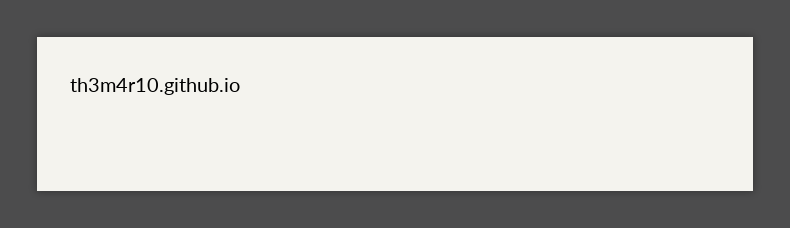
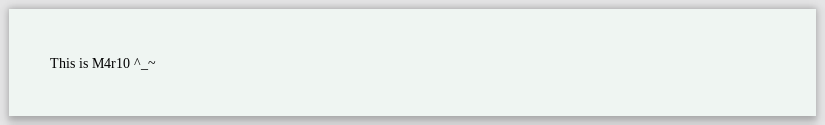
[70,78,240,95] th3m4r10.github.io -> [50,58,156,70] This is M4r10 ^_~

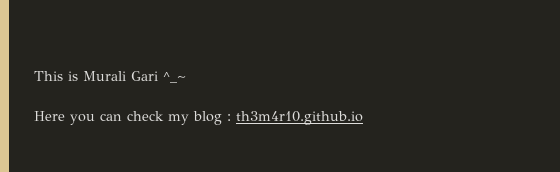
[92,58,130,68] M4r10 -> [83,71,158,81] Murali Gari
(156, 64) none -> [34,111,363,125] // Here you can check my blog : th3m4r10.github.io

